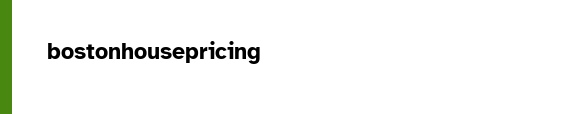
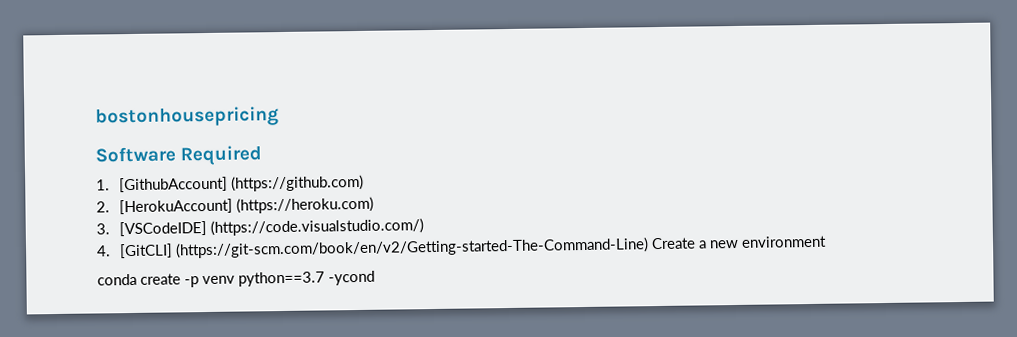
(261, 52) none -> [95,145,263,166] [96,174,365,193] [96,196,375,215] [96,218,425,237] [96,235,828,259] [97,270,375,288] // Software Required // 1. [GithubAccount] (https://github.com) // 2. [HerokuAccount] (https://heroku.com) // 3. [VSCodeIDE] (https://code.visualstudio.com/) // 4. [GitCLI] (https://git-scm.com/book/en/v2/Getting-started-The-Command-Line) Create a new environment // conda create -p venv python==3.7 -ycond

